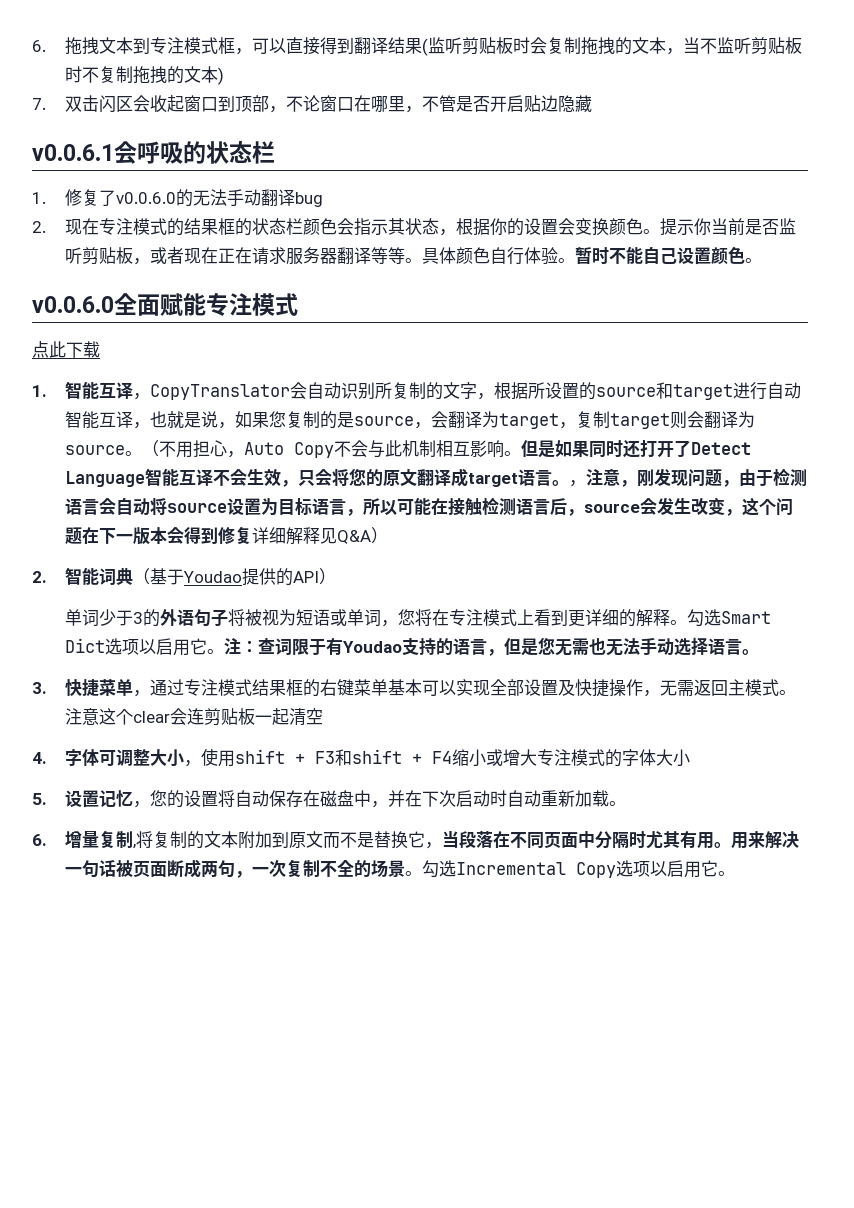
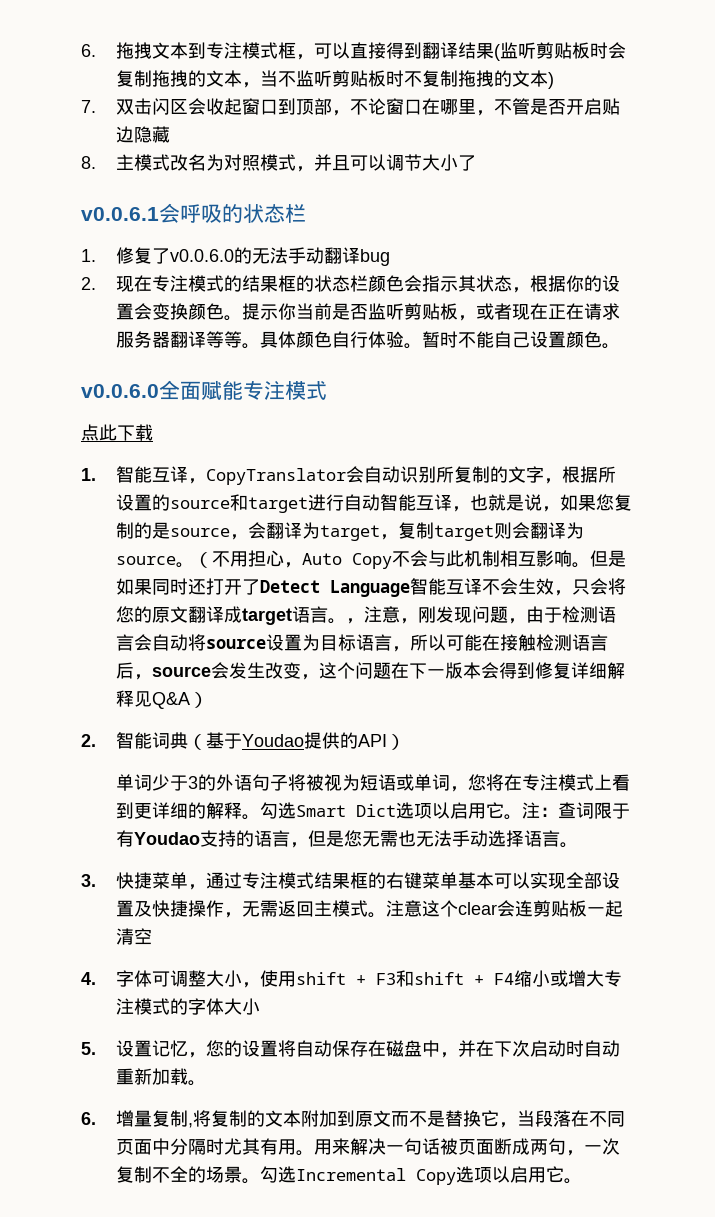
(592, 104) none -> [81,154,477,172] // 8.主模式改名为对照模式，并且可以调节大小了

